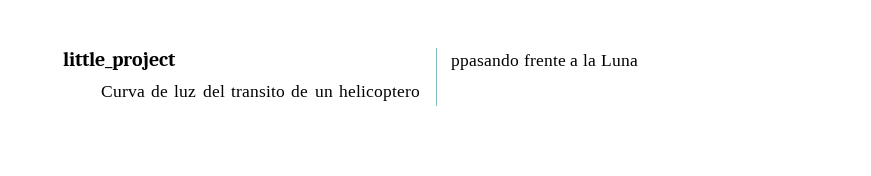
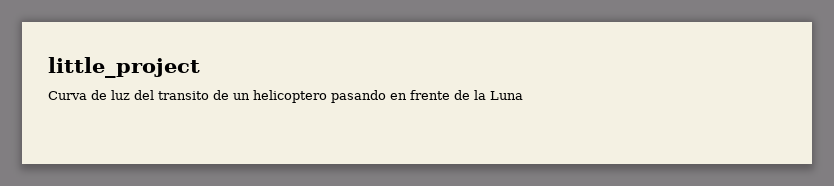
[451,54,579,70] ppasando frente a -> [331,90,470,103] pasando en frente de

